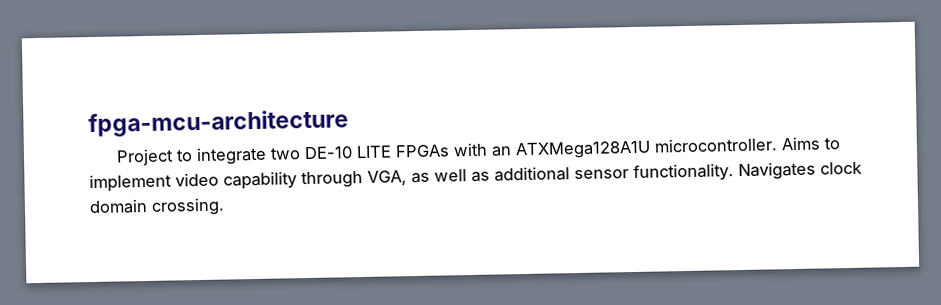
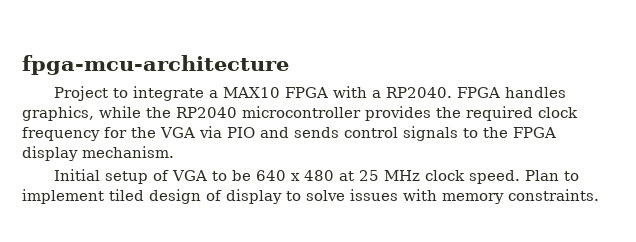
[270,136,842,160] [89,161,862,193] [89,197,225,216] two DE-10 LITE FPGAs with an ATXMega128A1U microcontroller. Aims to implement video capability through VGA, as well as additional sensor functionality. Navigates clock domain crossing. -> [208,86,566,98] [22,106,578,121] [22,126,556,141] [22,146,174,161] [53,169,579,184] [22,189,599,204] a MAX10 FPGA with a RP2040. FPGA handles graphics, while the RP2040 microcontroller provides the required clock frequency for the VGA via PIO and sends control signals to the FPGA display mechanism. // Initial setup of VGA to be 640 x 480 at 25 MHz clock speed. Plan to implement tiled design of display to solve issues with memory constraints.

